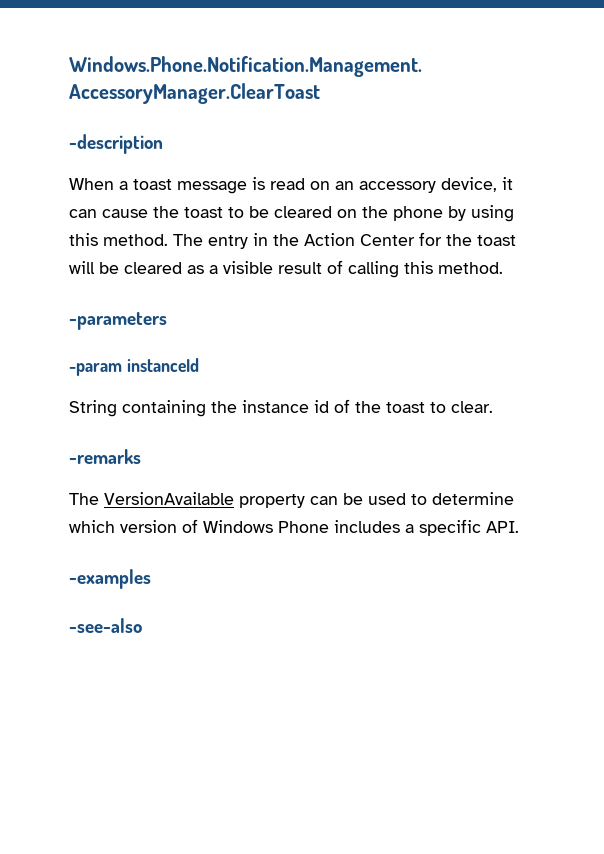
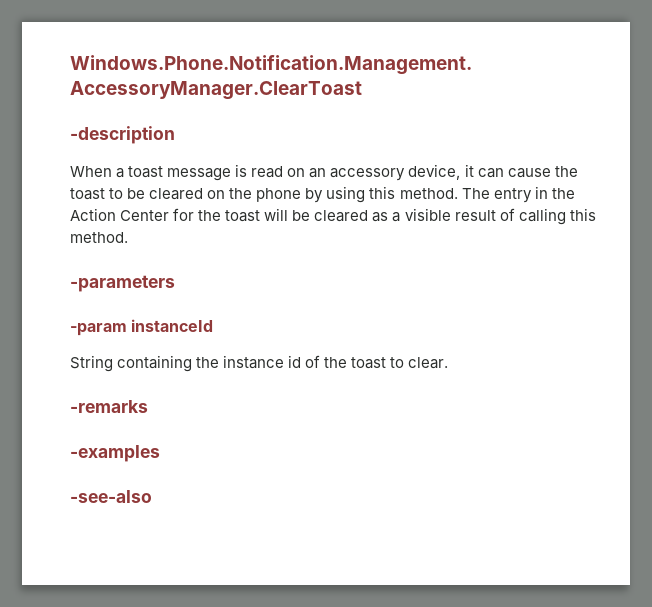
[69,492,514,508] [69,519,519,536] // The VersionAvailable property can be used to determine which version of Windows Phone includes a specific API. -> (148, 406) none

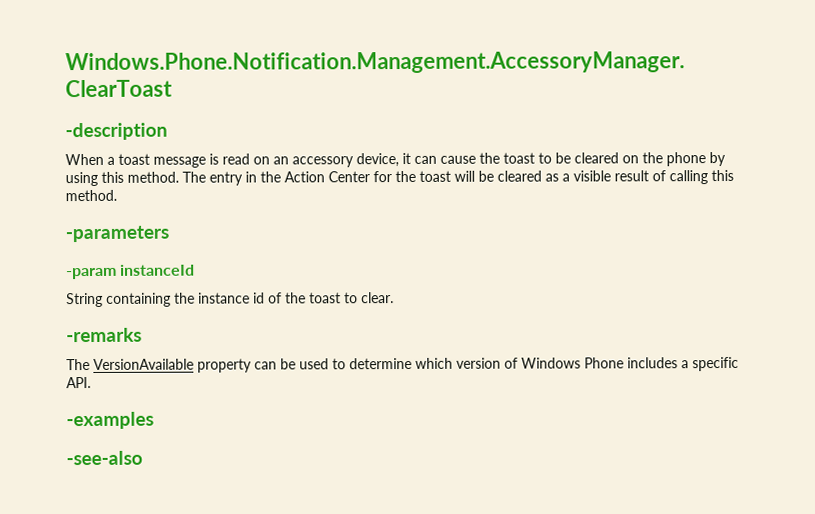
(148, 406) none -> [66,356,739,373] [66,376,91,389] // The VersionAvailable property can be used to determine which version of Windows Phone includes a specific API.

